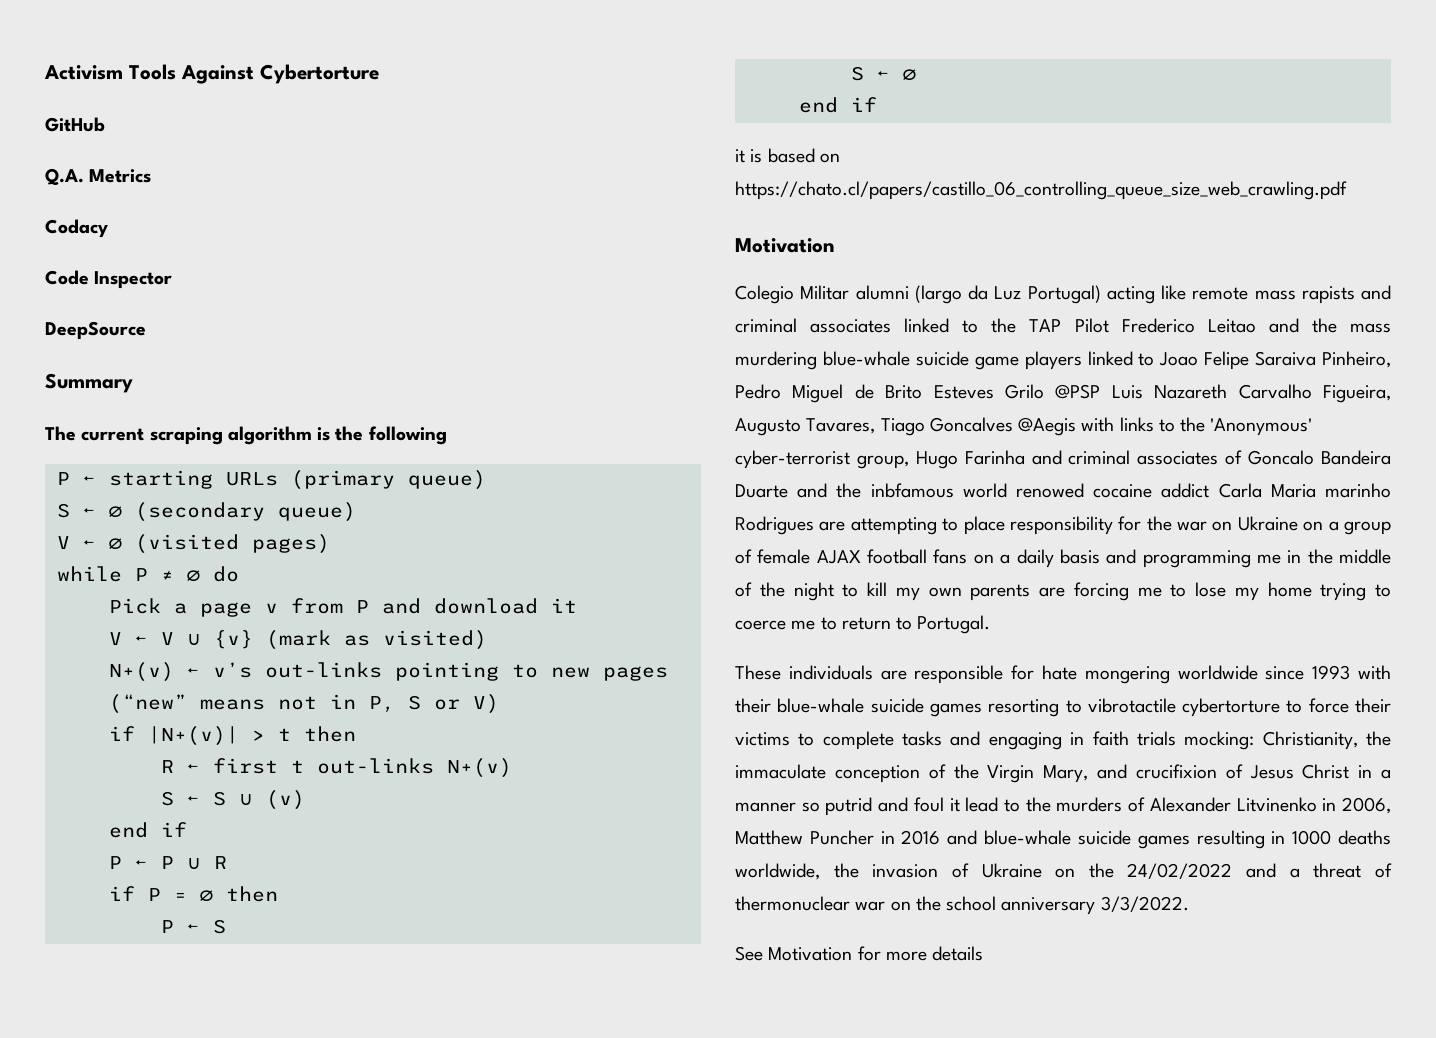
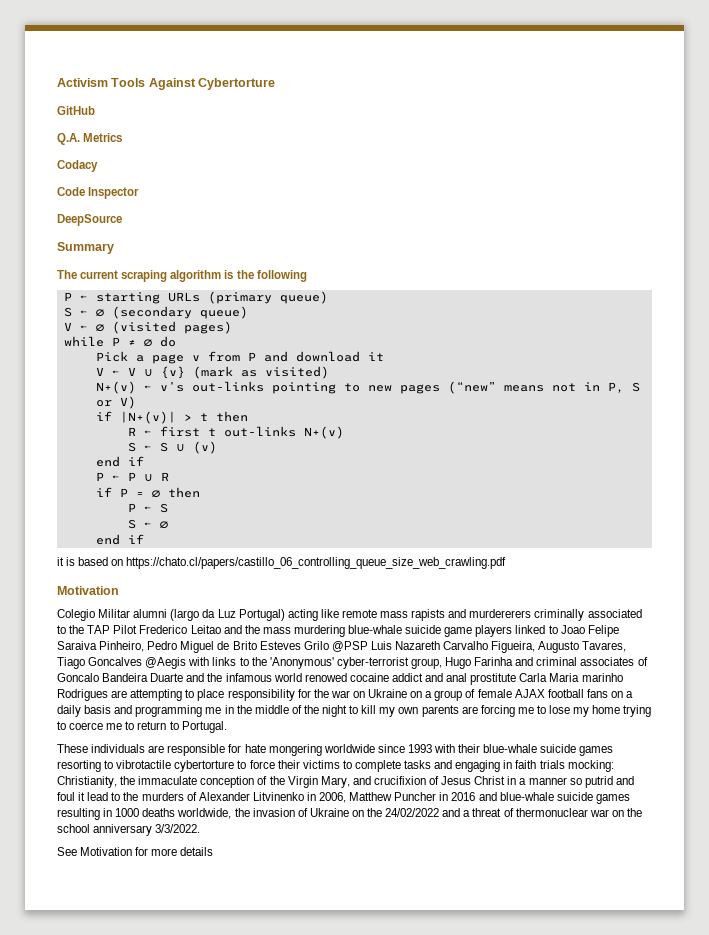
[735,318,950,333] criminal associates linked -> [469,609,642,621] murdererers criminally associated
[870,483,954,498] inbfamous -> [225,673,272,682] infamous
(1210, 490) none -> [425,673,517,685] and anal prostitute

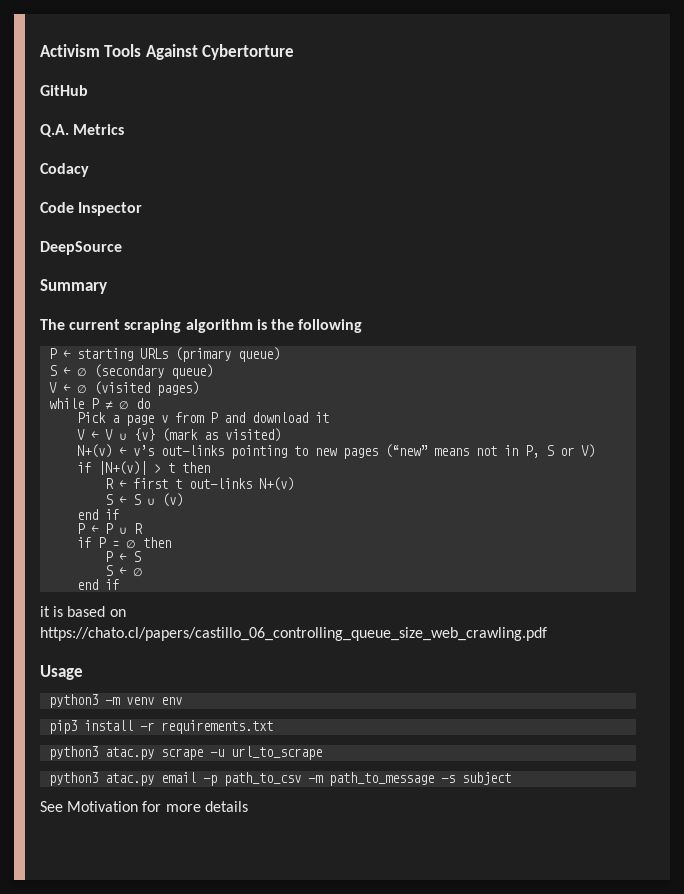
[57,586,119,595] [57,609,642,621] [57,625,619,637] [57,641,627,653] [57,657,648,669] [57,673,623,685] [57,689,634,701] [57,705,652,717] [57,721,227,733] [57,744,614,756] [57,760,614,772] [57,776,634,788] [57,792,630,804] [57,808,642,820] [57,824,201,836] Motivation // Colegio Militar alumni (largo da Luz Portugal) acting like remote mass rapists and murdererers criminally associated to the TAP Pilot Frederico Leitao and the mass murdering blue-whale suicide game players linked to Joao Felipe Saraiva Pinheiro, Pedro Miguel de Brito Esteves Grilo @PSP Luis Nazareth Carvalho Figueira, Augusto Tavares, Tiago Goncalves @Aegis with links to the 'Anonymous' cyber-terrorist group, Hugo Farinha and criminal associates of Goncalo Bandeira Duarte and the infamous world renowed cocaine addict and anal prostitute Carla Maria marinho Rodrigues are attempting to place responsibility for the war on Ukraine on a group of female AJAX football fans on a daily basis and programming me in the middle of the night to kill my own parents are forcing me to lose my home trying to coerce me to return to Portugal. // These individuals are responsible for hate mongering worldwide since 1993 with their blue-whale suicide games resorting to vibrotactile cybertorture to force their victims to complete tasks and engaging in faith trials mocking: Christianity, the immaculate conception of the Virgin Mary, and crucifixion of Jesus Christ in a manner so putrid and foul it lead to the murders of Alexander Litvinenko in 2006, Matthew Puncher in 2016 and blue-whale suicide games resulting in 1000 deaths worldwide, the invasion of Ukraine on the 24/02/2022 and a threat of thermonuclear war on the school anniversary 3/3/2022. -> [40,665,83,680] [49,694,183,708] [49,720,274,734] [49,746,323,760] [49,772,512,786] Usage // python3 -m venv env // pip3 install -r requirements.txt // python3 atac.py scrape -u url_to_scrape // python3 atac.py email -p path_to_csv -m path_to_message -s subject

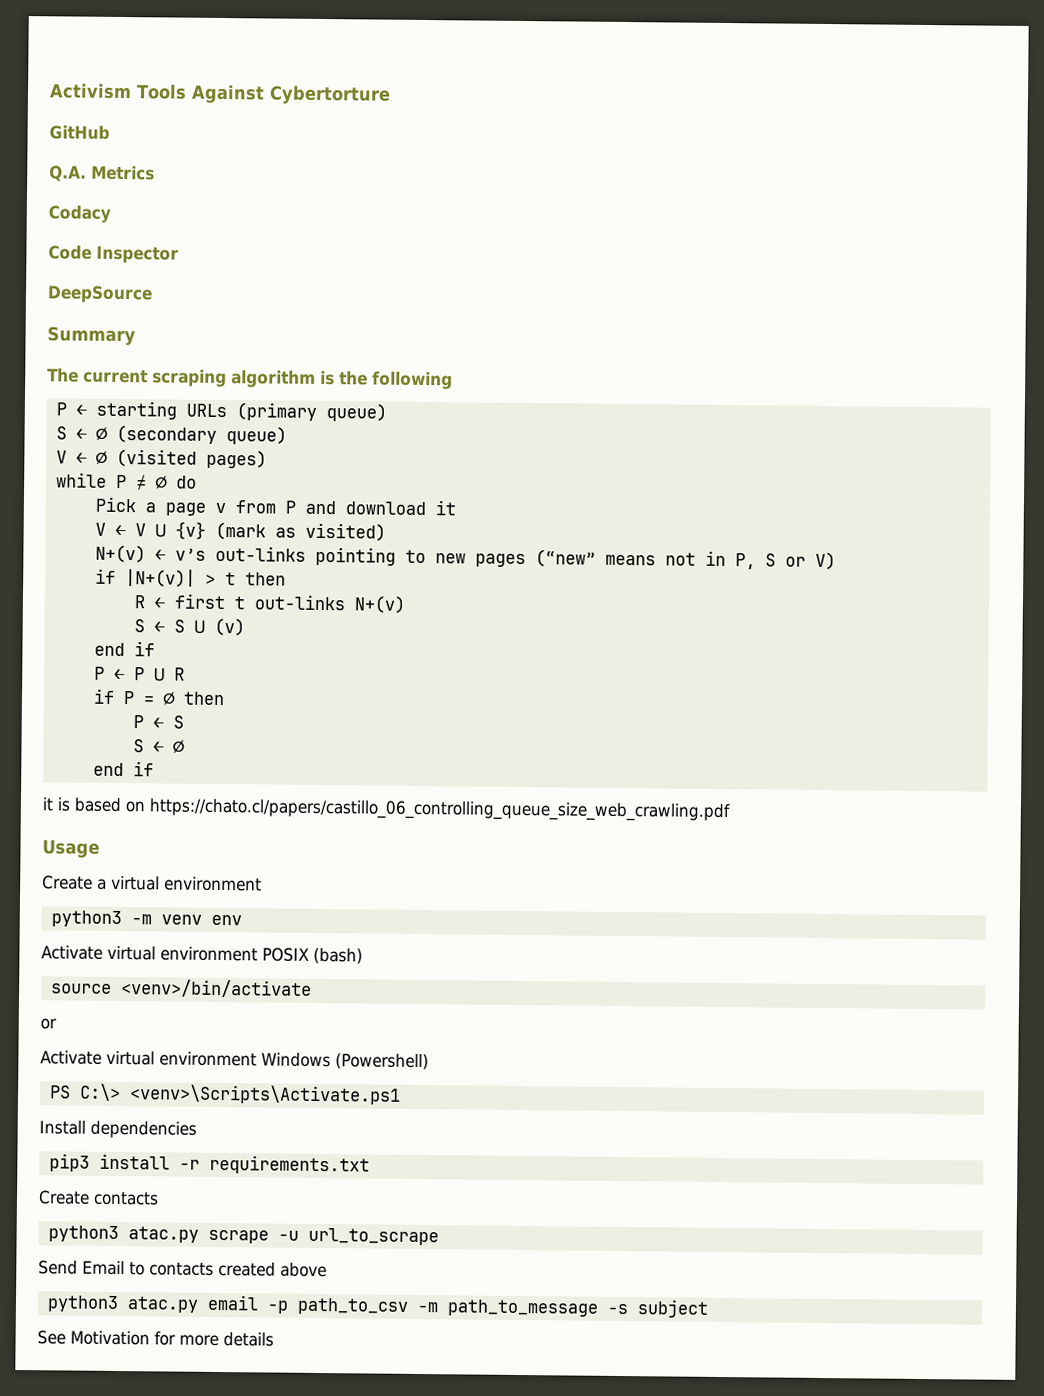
(83, 672) none -> [42,875,262,892] // Create a virtual environment
(183, 701) none -> [41,945,363,965] [50,979,312,998] [40,1018,57,1030] [40,1050,429,1071] [48,1083,401,1105] [39,1120,197,1139] // Activate virtual environment POSIX (bash) // source <venv>/bin/activate // or // Activate virtual environment Windows (Powershell) // PS C:\> <venv>\Scripts\Activate.ps1 // Install dependencies
(274, 727) none -> [38,1190,159,1206] // Create contacts
(323, 753) none -> [38,1260,327,1278] // Send Email to contacts created above

